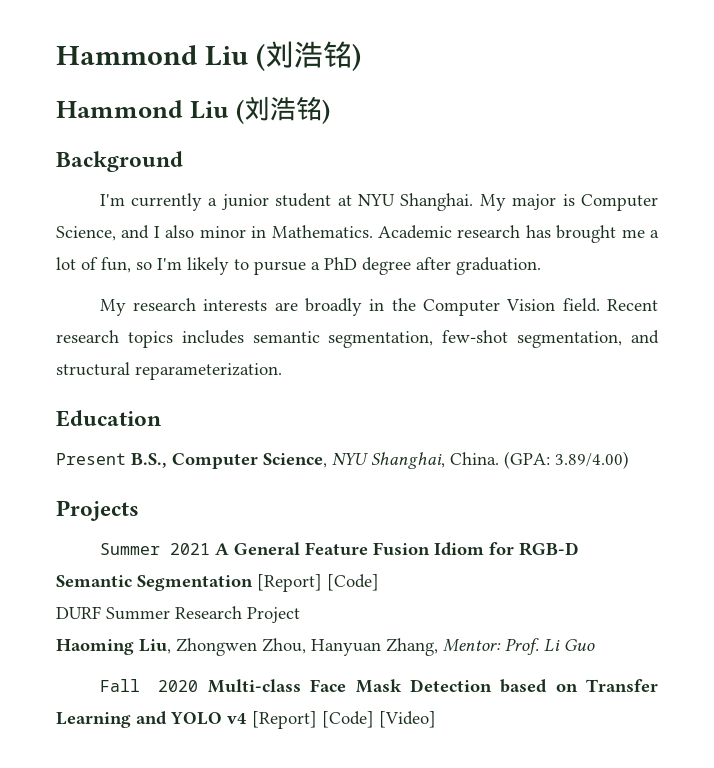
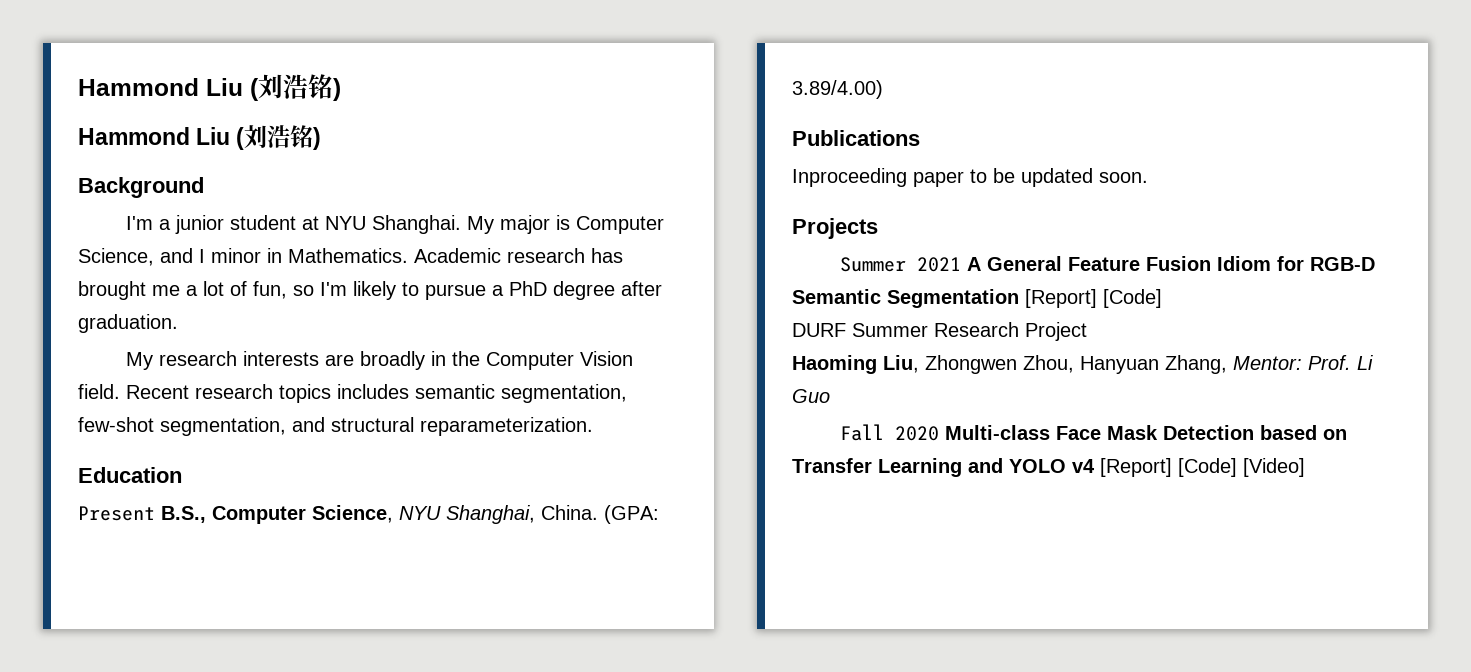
[131,193,203,211] currently -> (153, 223) none
[165,225,195,238] also -> (205, 256) none
(629, 460) none -> [792,130,920,146] [792,168,1148,187] // Publications // Inproceeding paper to be updated soon.

